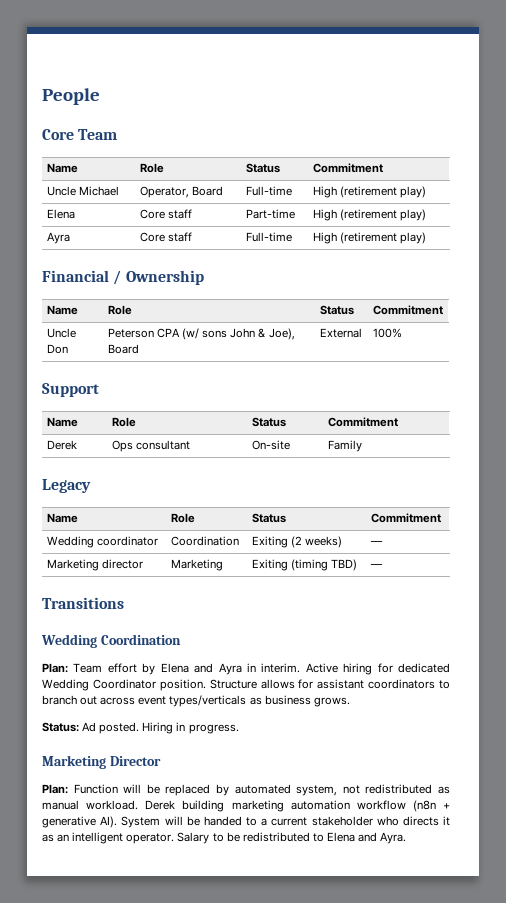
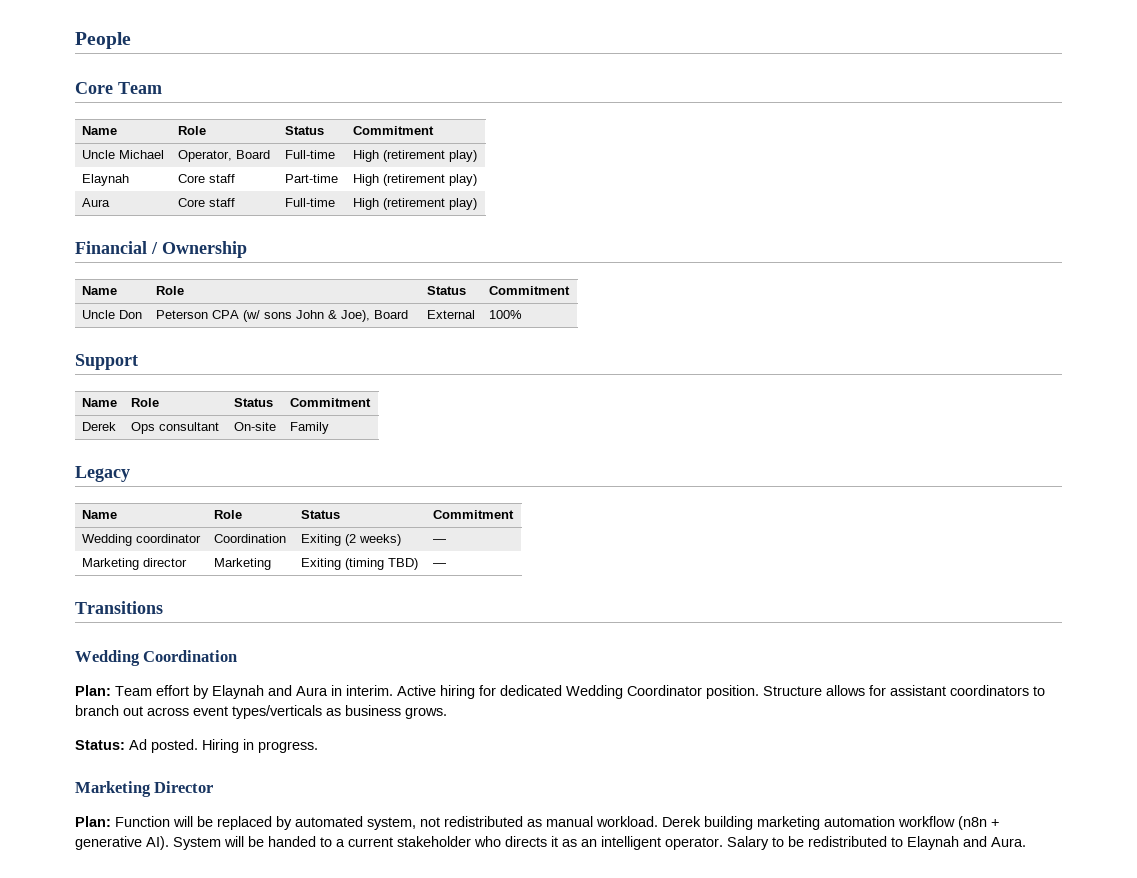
[46,209,75,219] Elena -> [81,174,129,186] Elaynah
[46,232,70,244] Ayra -> [81,198,110,207] Aura
[160,663,242,675] Elena and Ayra -> [212,685,328,699] Elaynah and Aura
[326,832,407,844] Elena and Ayra. -> [907,836,1026,850] Elaynah and Aura.

